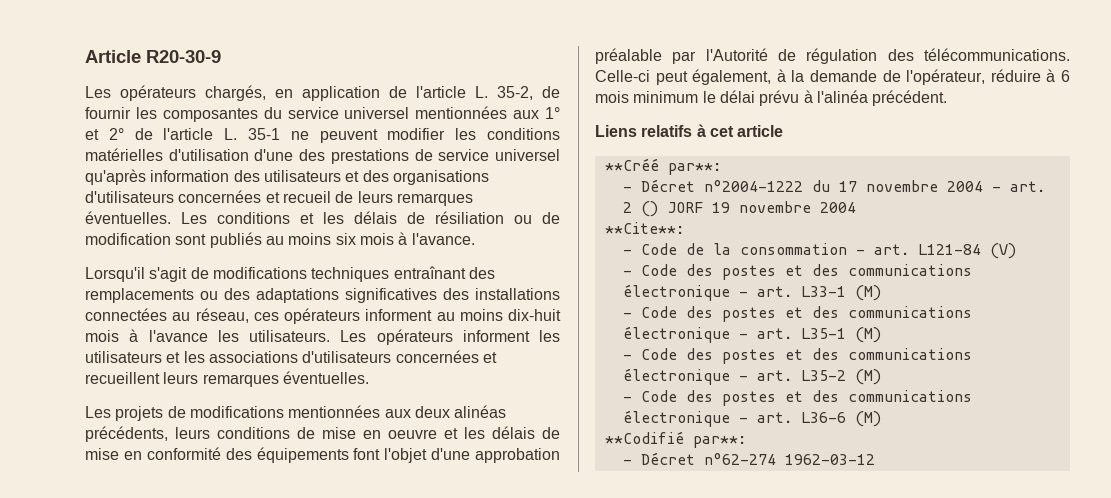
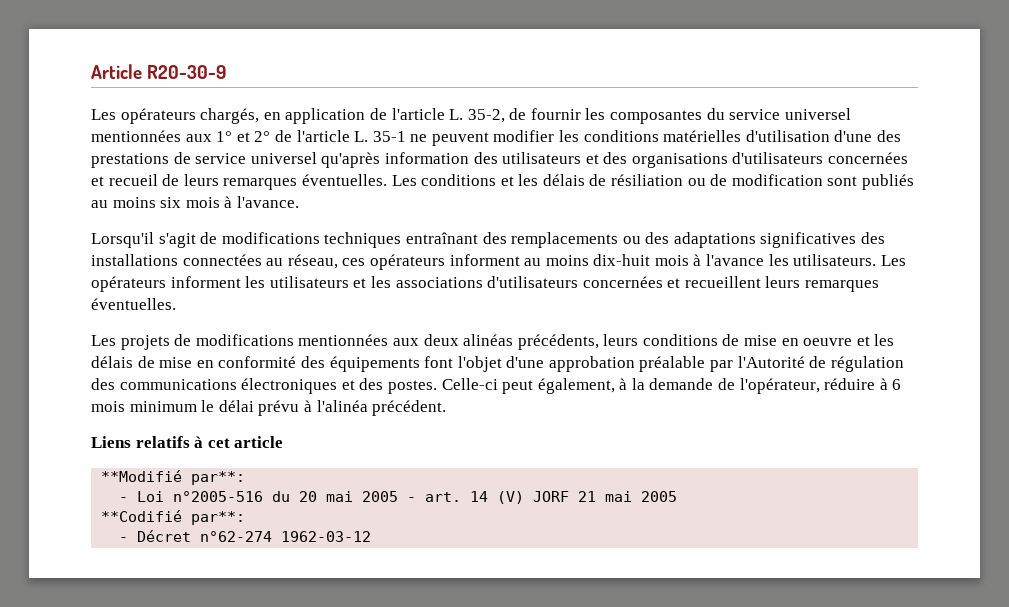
[924,48,1070,61] télécommunications. -> [119,378,437,394] communications électroniques et des postes.
[604,158,721,175] [622,179,1045,192] [622,201,856,217] [604,222,684,234] [622,243,1016,259] [622,264,972,280] [622,284,881,301] [622,306,972,322] [622,326,881,343] [622,348,972,364] [622,368,881,385] [622,390,972,406] [622,410,881,427] **Créé par**: // - Décret n°2004-1222 du 17 novembre 2004 - art. 2 () JORF 19 novembre 2004 // **Cite**: // - Code de la consommation - art. L121-84 (V) // - Code des postes et des communications électronique - art. L33-1 (M) // - Code des postes et des communications électronique - art. L35-1 (M) // - Code des postes et des communications électronique - art. L35-2 (M) // - Code des postes et des communications électronique - art. L36-6 (M) -> [101,470,246,485] [119,491,678,504] **Modifié par**: // - Loi n°2005-516 du 20 mai 2005 - art. 14 (V) JORF 21 mai 2005

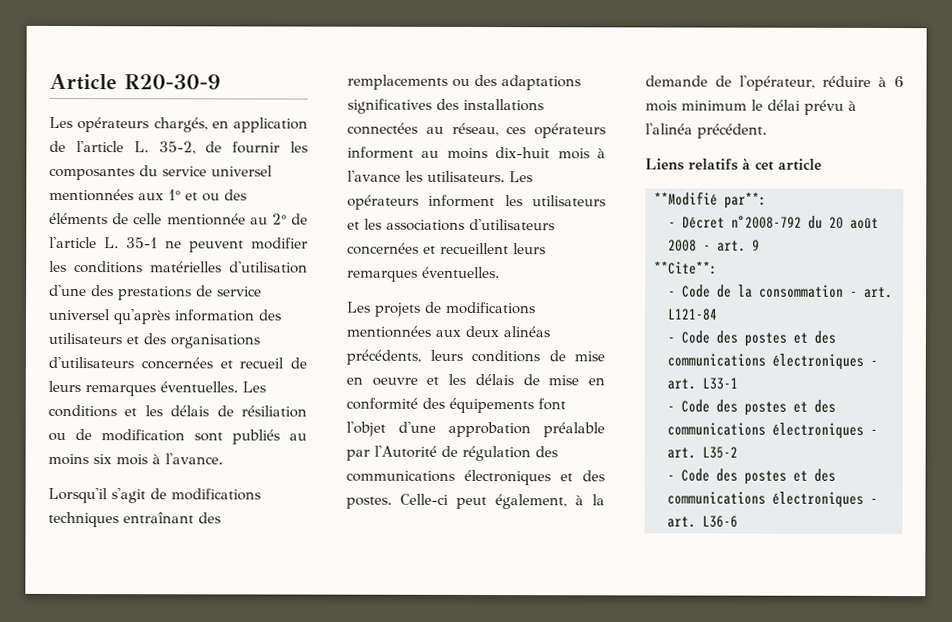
(250, 137) none -> [202,189,247,202] [49,212,268,226] ou des éléments de celle mentionnée au
[137,491,678,504] [101,510,246,525] [119,530,372,542] Loi n°2005-516 du 20 mai 2005 - art. 14 (V) JORF 21 mai 2005 // **Codifié par**: // - Décret n°62-274 1962-03-12 -> [682,215,879,229] [668,239,760,252] [654,261,718,275] [668,284,893,299] [667,308,718,321] [667,330,836,347] [667,353,878,370] [667,377,738,390] [667,399,836,416] [667,422,878,439] [667,446,738,459] [667,468,836,485] [667,491,878,508] [667,515,738,528] Décret n°2008-792 du 20 août 2008 - art. 9 // **Cite**: // - Code de la consommation - art. L121-84 // - Code des postes et des communications électroniques - art. L33-1 // - Code des postes et des communications électroniques - art. L35-2 // - Code des postes et des communications électroniques - art. L36-6

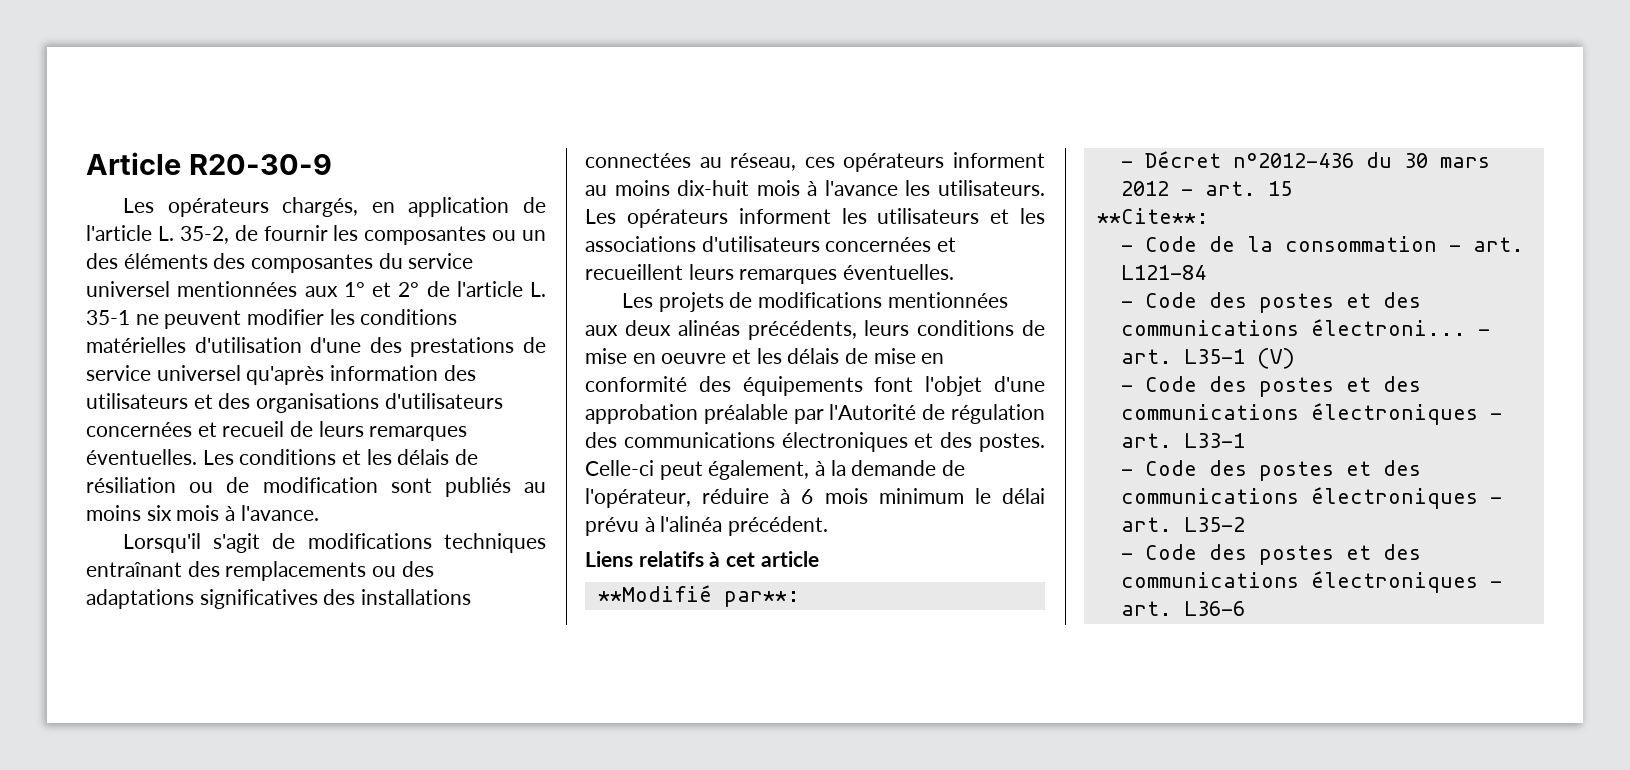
(135, 174) none -> [492,230,546,241] [86,253,374,273] ou un des éléments des composantes
[202,189,247,202] [49,212,268,226] ou des éléments de celle mentionnée au -> (391, 289) none
[731,215,879,229] [668,239,760,252] n°2008-792 du 20 août 2008 - art. 9 -> [1232,152,1490,168] [1120,181,1292,196] n°2012-436 du 30 mars 2012 - art. 15
(718, 314) none -> [1120,292,1421,313] [1120,319,1490,336] [1120,348,1295,369] // - Code des postes et des communications électroni... - art. L35-1 (V)

